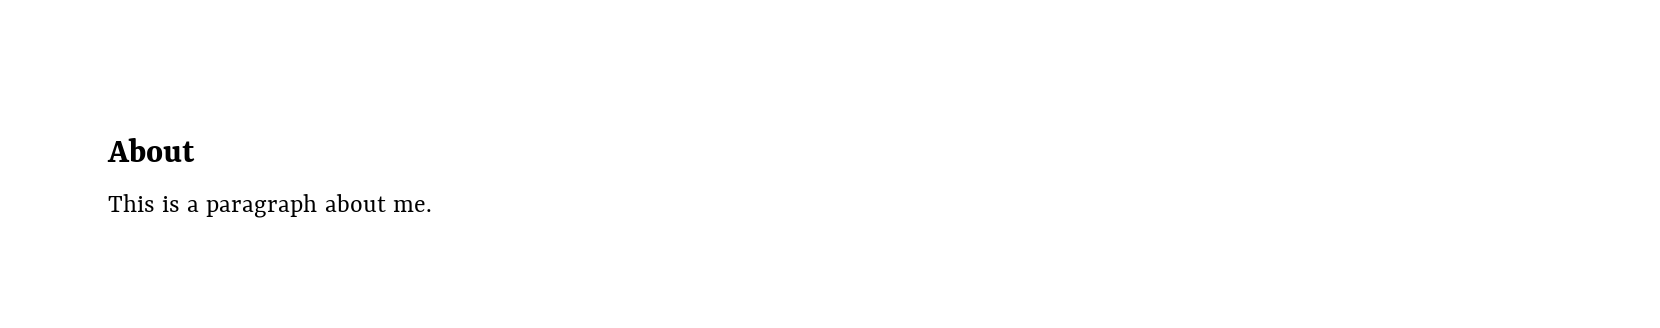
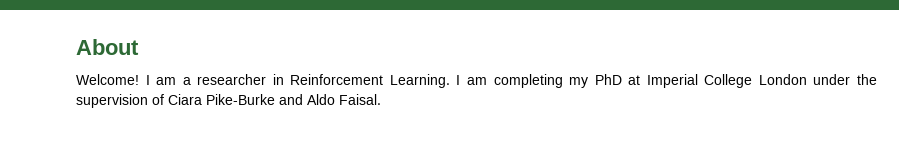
[108,194,432,218] This is a paragraph about me. -> [76,74,877,88] [76,94,381,108] Welcome! I am a researcher in Reinforcement Learning. I am completing my PhD at Imperial College London under the supervision of Ciara Pike-Burke and Aldo Faisal.

